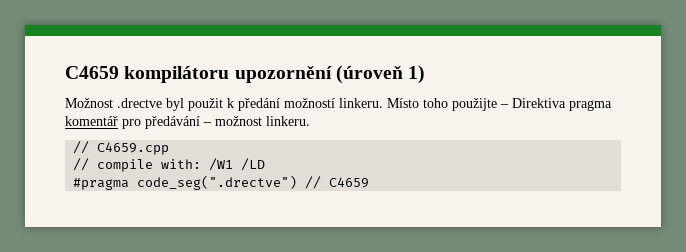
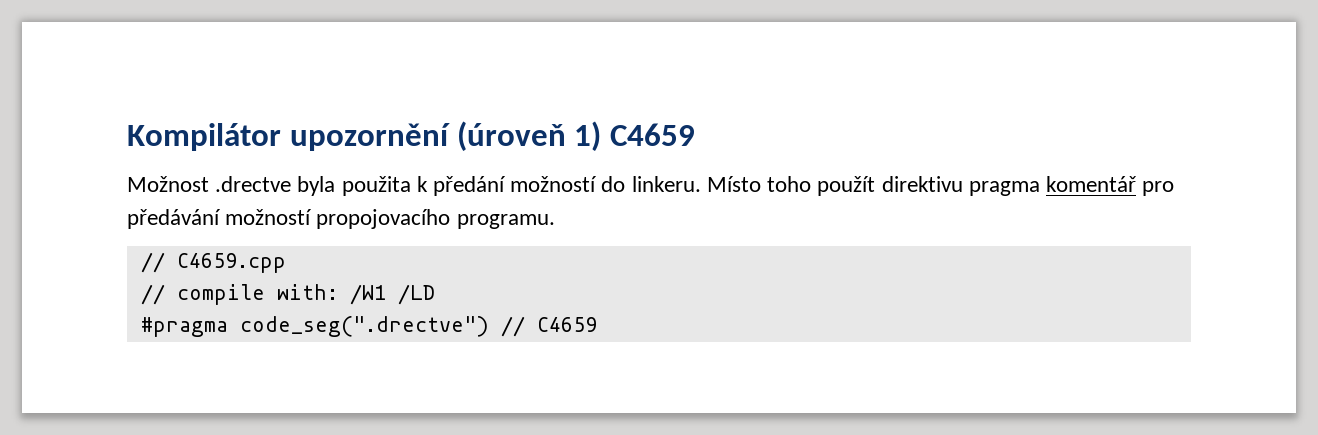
[65,66,230,83] C4659 kompilátoru -> [127,123,281,151] Kompilátor
(426, 74) none -> [610,123,696,146] C4659
[166,98,223,111] byl použit -> [297,176,411,196] byla použita
(335, 103) none -> [601,176,626,192] do
[452,98,566,111] použijte – Direktiva -> [817,176,963,196] použít direktivu
[203,116,310,126] – možnost linkeru. -> [225,209,555,229] možností propojovacího programu.

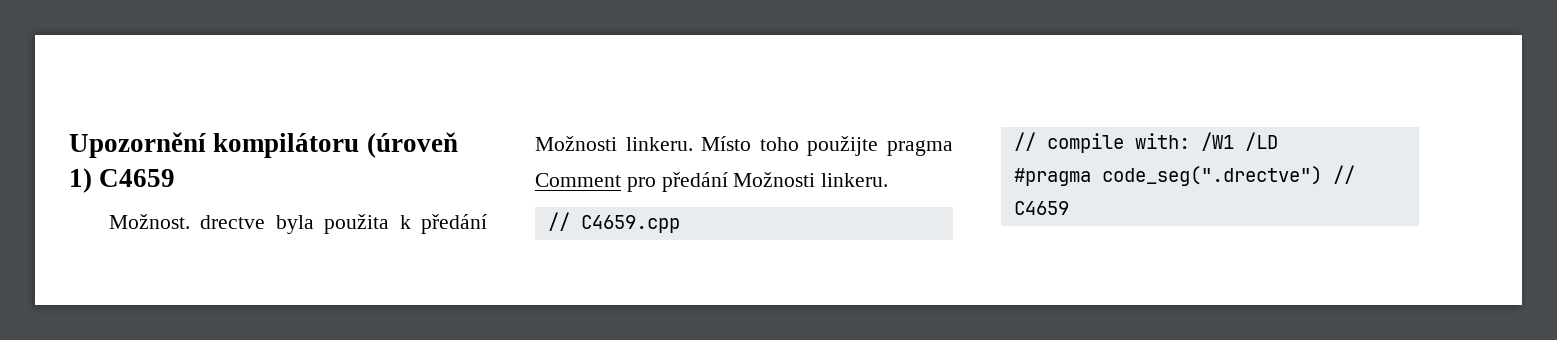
[127,123,450,151] Kompilátor upozornění -> [69,132,360,158] Upozornění kompilátoru
[127,176,292,192] Možnost .drectve -> [108,214,266,229] Možnost. drectve
[510,176,626,192] možností do -> [535,136,617,151] Možnosti
[817,176,1175,196] [127,209,555,229] použít direktivu pragma komentář pro předávání možností propojovacího programu. -> [807,136,953,156] [535,172,889,192] použijte pragma Comment pro předání Možnosti linkeru.

